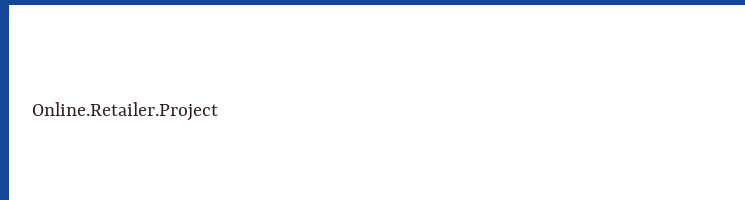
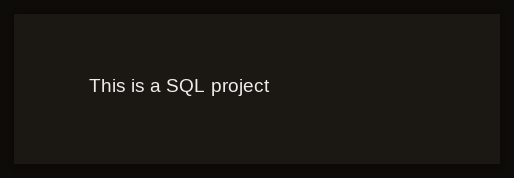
[32,102,218,121] Online.Retailer.Project -> [89,79,270,96] This is a SQL project

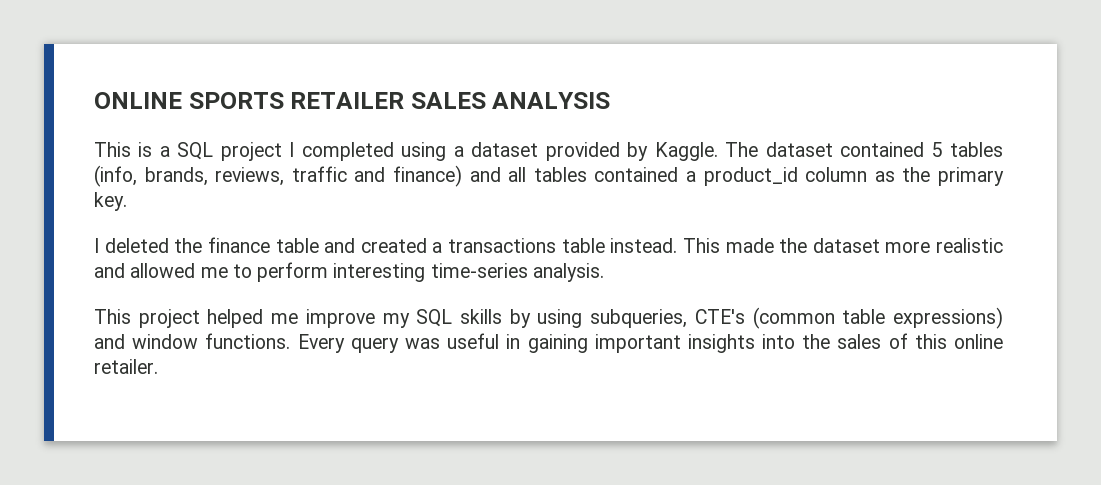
(89, 85) none -> [94,92,611,109] ONLINE SPORTS RETAILER SALES ANALYSIS //
(270, 87) none -> [289,142,1004,161] [94,165,1005,187] [94,192,127,211] [94,237,1003,253] [94,262,604,282] [94,307,1003,329] [94,333,1003,353] [94,359,158,374] I completed using a dataset provided by Kaggle. The dataset contained 5 tables (info, brands, reviews, traffic and finance) and all tables contained a product_id column as the primary key. // I deleted the finance table and created a transactions table instead. This made the dataset more realistic and allowed me to perform interesting time-series analysis. // This project helped me improve my SQL skills by using subqueries, CTE's (common table expressions) and window functions. Every query was useful in gaining important insights into the sales of this online retailer.

